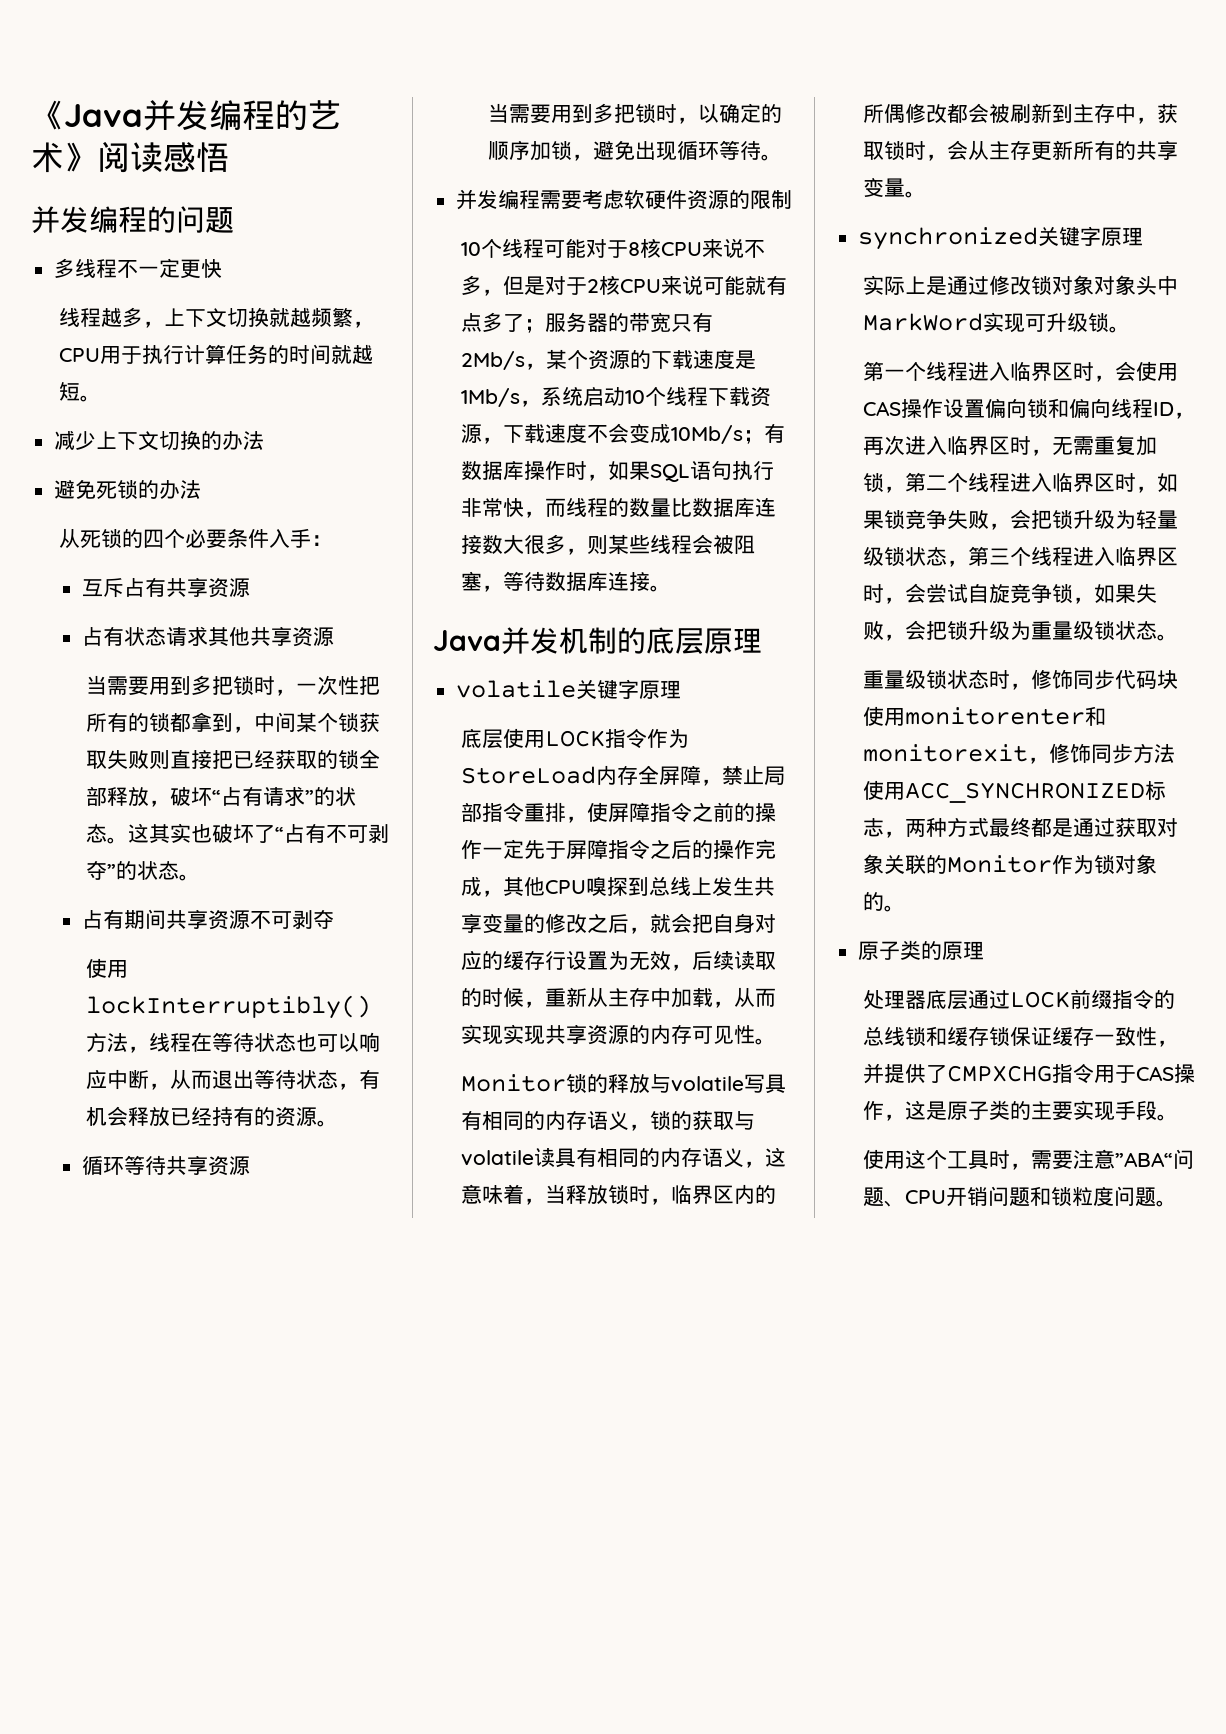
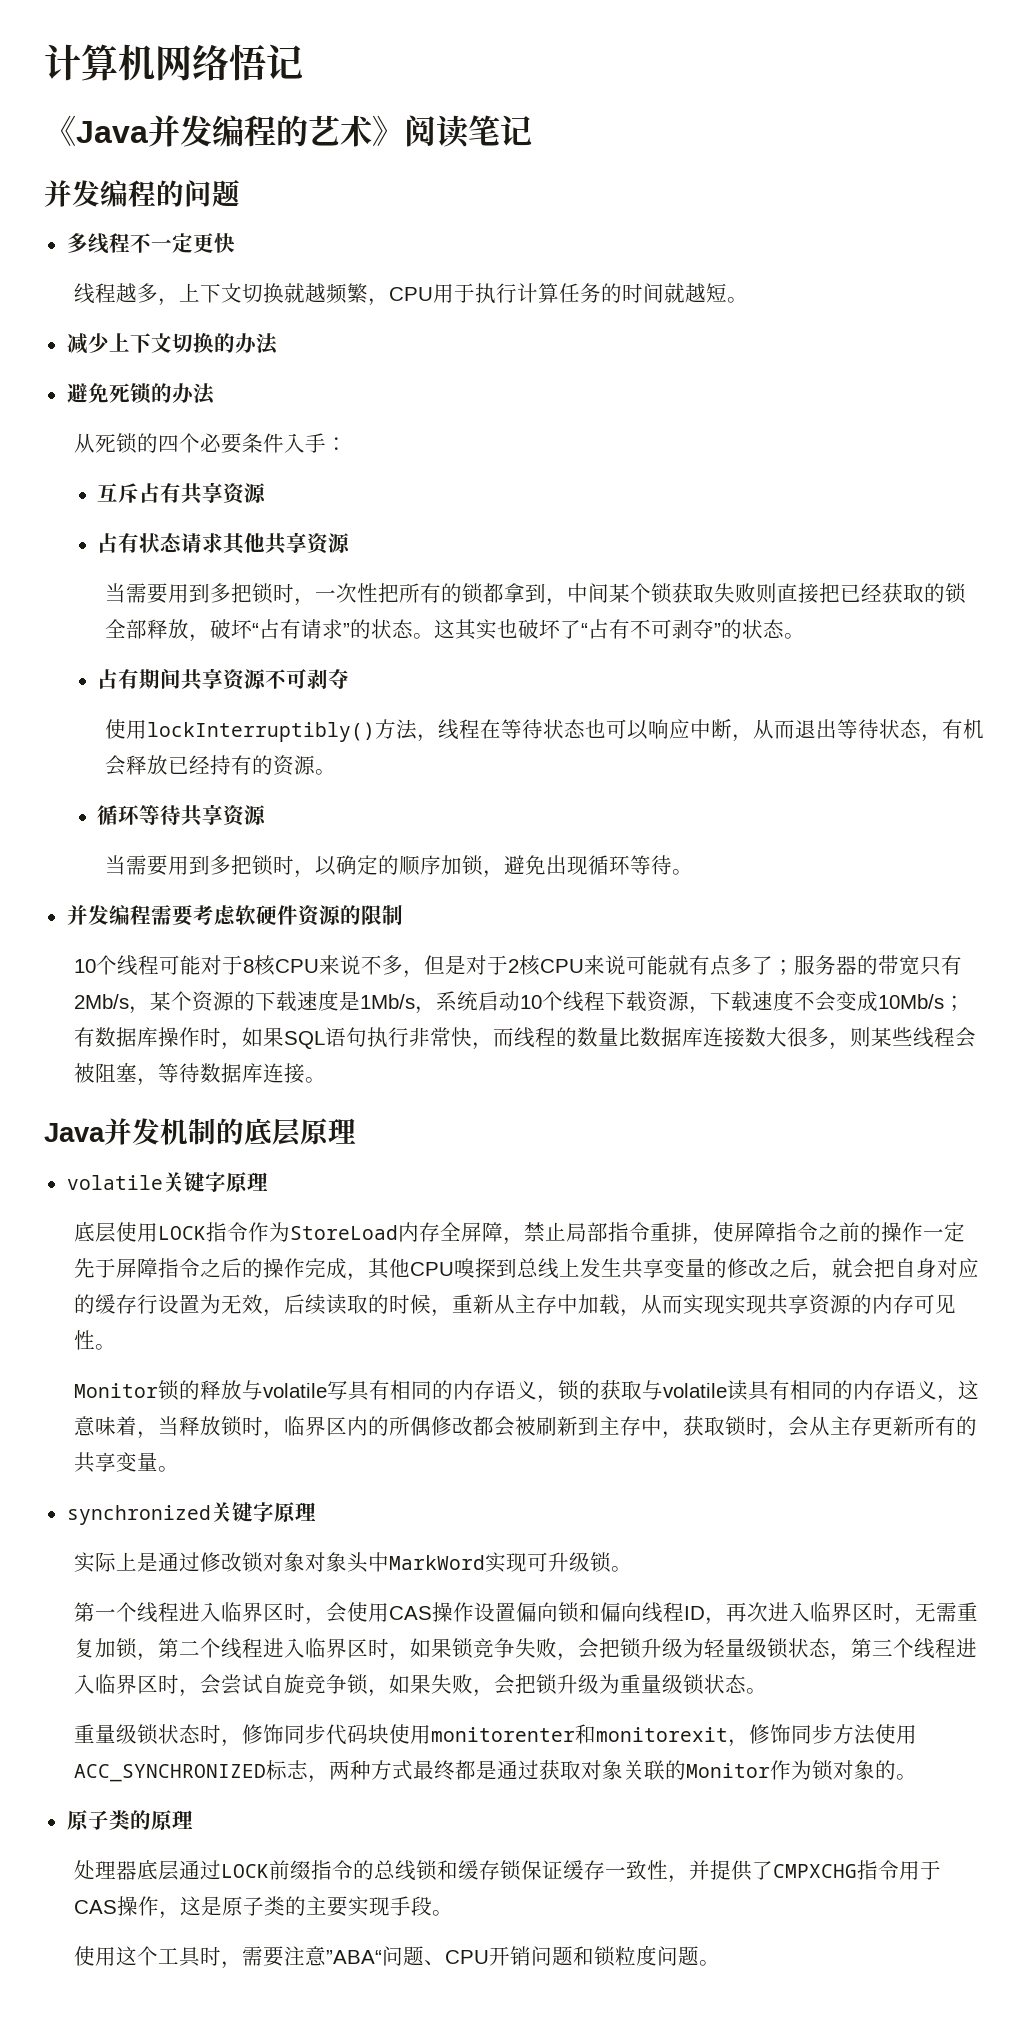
(31, 115) none -> [44,44,303,81] 计算机网络悟记 //
[163,142,229,172] 感悟 -> [468,115,532,146] 笔记

